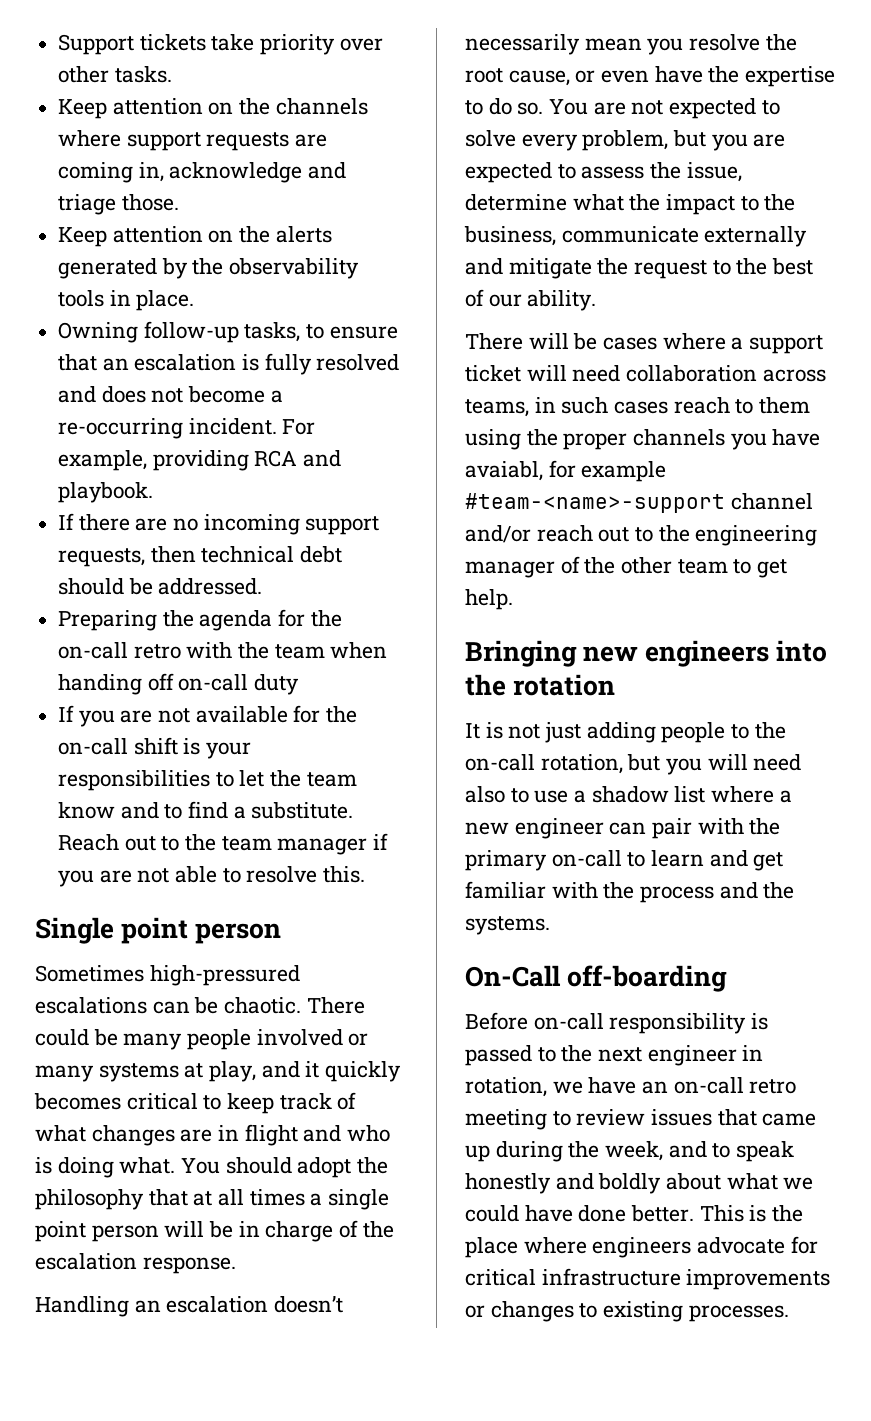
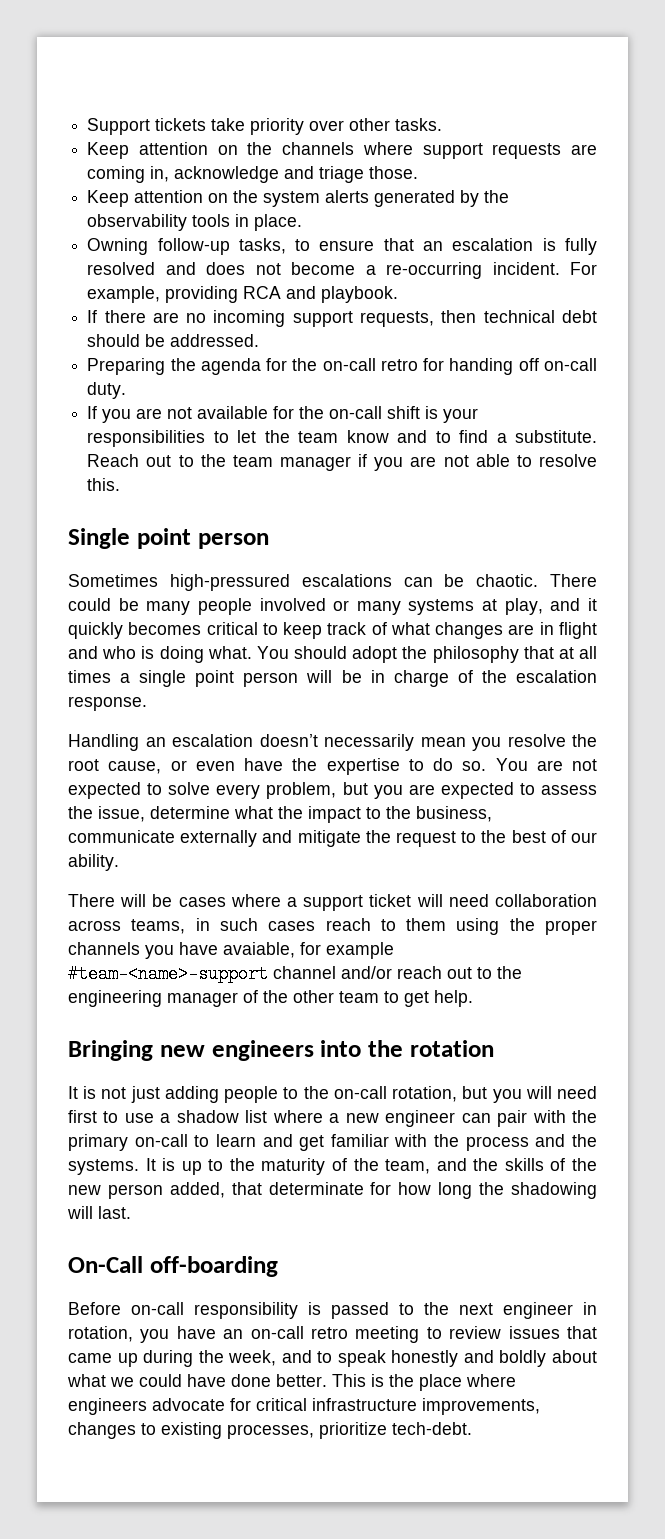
(271, 234) none -> [263,191,321,207] system
[186,642,388,659] with the team when -> [423,358,445,371] for
[254,674,300,695] duty -> [87,382,127,399] duty.
[465,461,543,481] avaiabl, -> [223,942,295,958] avaiable,
[465,786,505,803] also -> [68,1110,97,1123] first
(550, 925) none -> [145,1158,597,1175] [68,1182,598,1199] [67,1206,131,1219] It is up to the maturity of the team, and the skills of the new person added, that determinate for how long the shadowing will last.
[552,1081,583,1094] we -> [140,1329,170,1343] you
[686,1269,831,1290] [465,1305,485,1318] improvements or -> [422,1398,540,1415] improvements,
[688,1305,789,1322] processes. -> [227,1422,472,1439] processes, prioritize tech-debt.

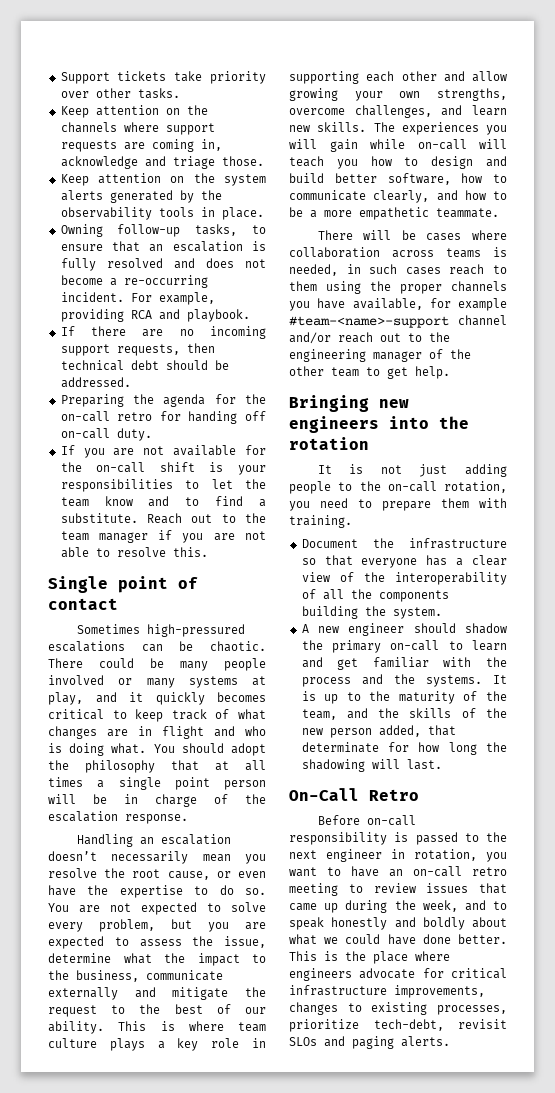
[197,533,269,549] person -> [178,577,198,589] [48,598,118,610] of contact
(119, 862) none -> [118,1021,266,1032] [48,1038,266,1051] [289,71,507,84] [289,88,507,101] [289,105,507,118] [289,122,507,135] [289,139,507,152] [289,156,507,169] [289,173,507,185] [289,190,507,203] [289,207,499,220] This is where team culture plays a key role in supporting each other and allow growing your own strengths, overcome challenges, and learn new skills. The experiences you will gain while on-call will teach you how to design and build better software, how to communicate clearly, and how to be a more empathetic teammate.
[287,894,597,911] [68,919,186,934] a support ticket will need collaboration across teams, -> [289,247,507,258] [289,264,338,276] collaboration across teams is needed,
[223,942,295,958] avaiable, -> [352,298,423,310] available,
[462,1086,597,1103] [68,1110,566,1127] but you will need first to use a shadow list where a new engineer can pair with -> [289,498,507,511] [289,515,352,528] [301,538,507,549] [301,555,507,568] [301,572,507,585] [301,589,449,602] [301,606,442,619] [301,623,507,636] you need to prepare them with training. // Document the infrastructure so that everyone has a clear view of the interoperability of all the components building the system. // A new engineer should shadow
[149,1256,278,1277] off-boarding -> [369,789,419,801] Retro
(170, 1336) none -> [289,867,341,877] want to
[392,1422,472,1435] tech-debt. -> [373,1019,507,1031] [289,1036,450,1049] tech-debt, revisit SLOs and paging alerts.

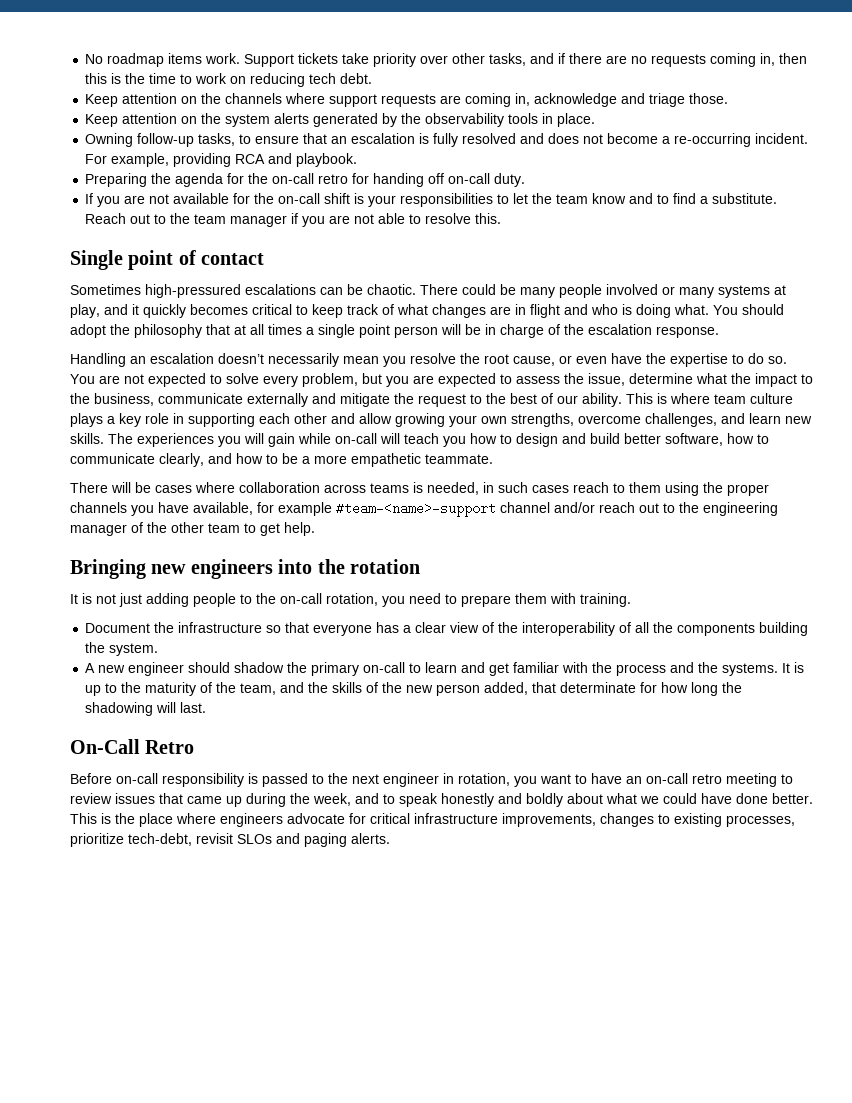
(60, 78) none -> [85,53,241,67] No roadmap items work.
[137,88,180,99] tasks. -> [489,53,808,67] [85,73,373,87] tasks, and if there are no requests coming in, then this is the time to work on reducing tech debt.
[60,326,266,339] [60,343,215,356] [60,360,229,371] [60,377,131,388] // If there are no incoming support requests, then technical debt should be addressed. -> (358, 160) none

